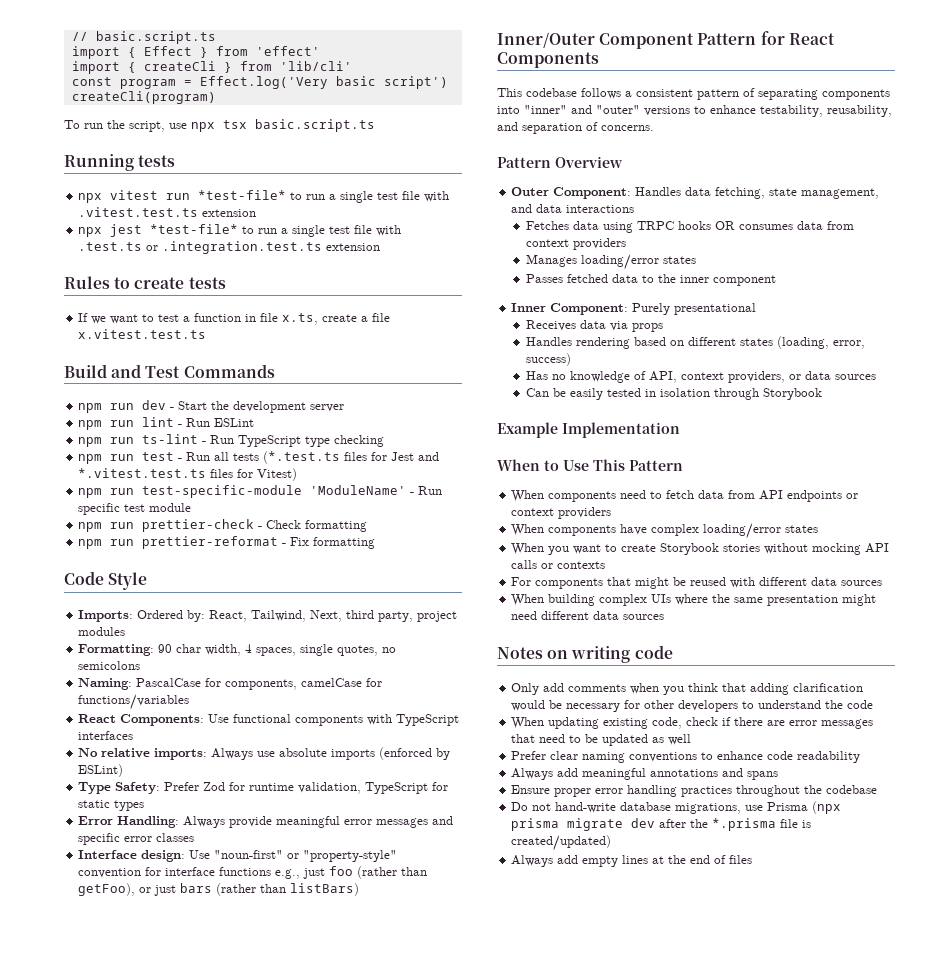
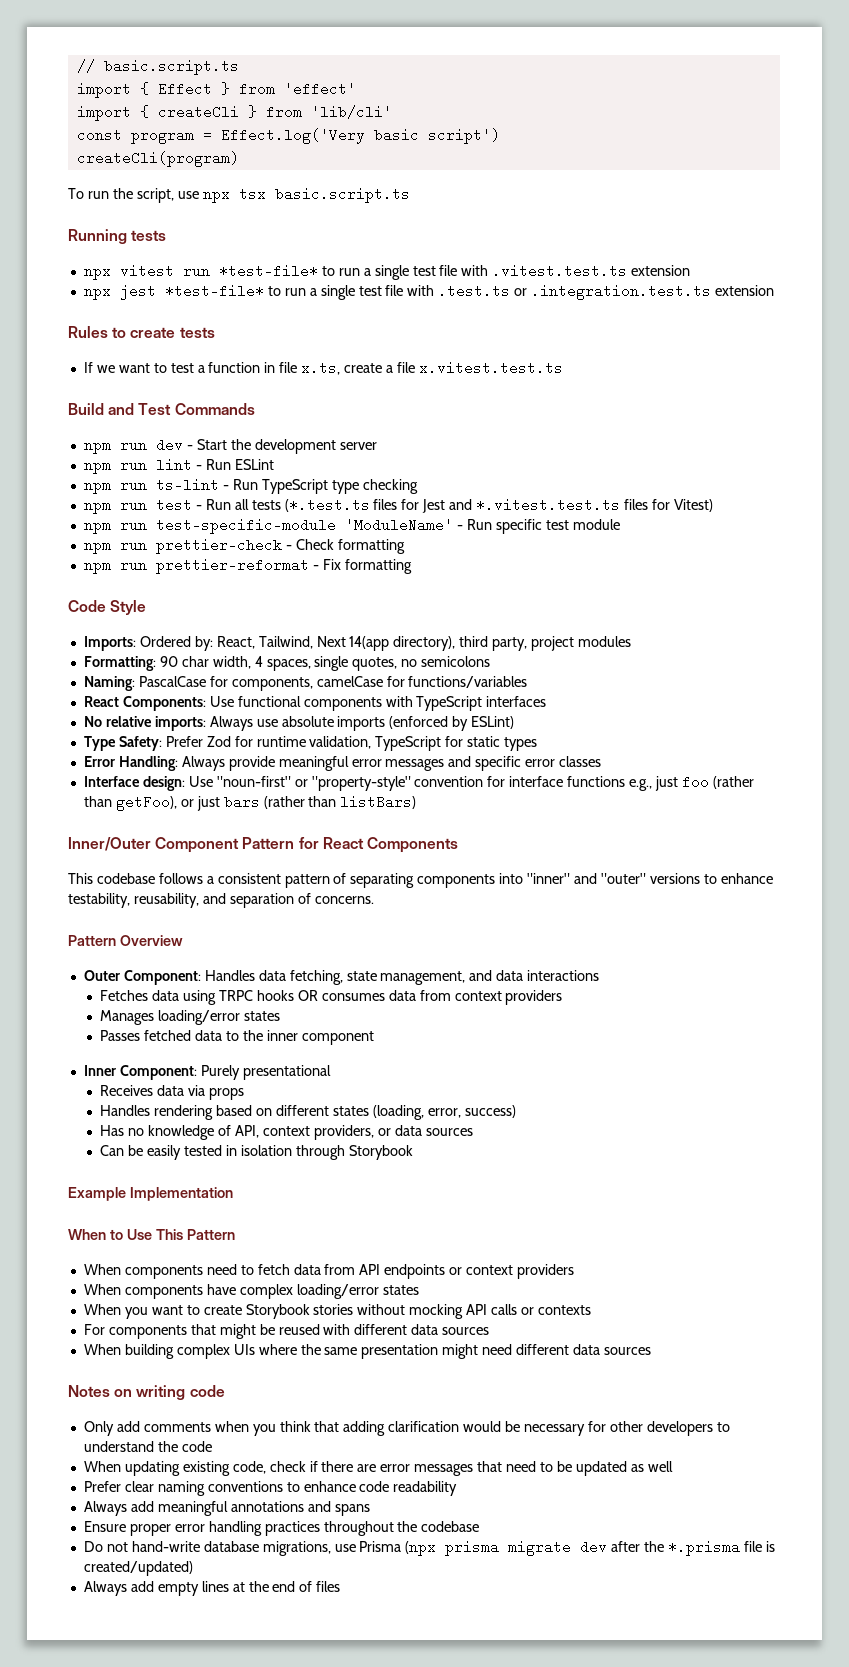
[310,610,343,622] Next, -> [316,636,456,651] Next 14(app directory),

